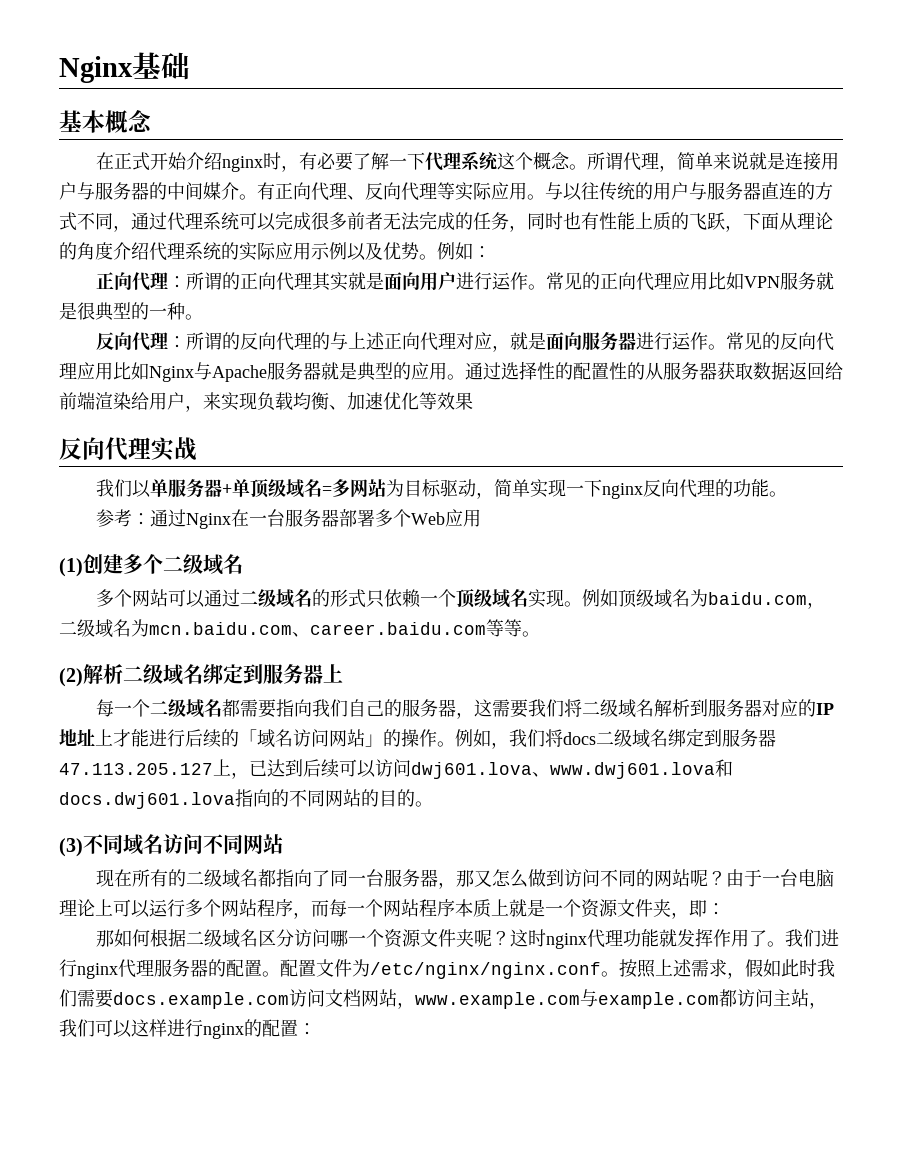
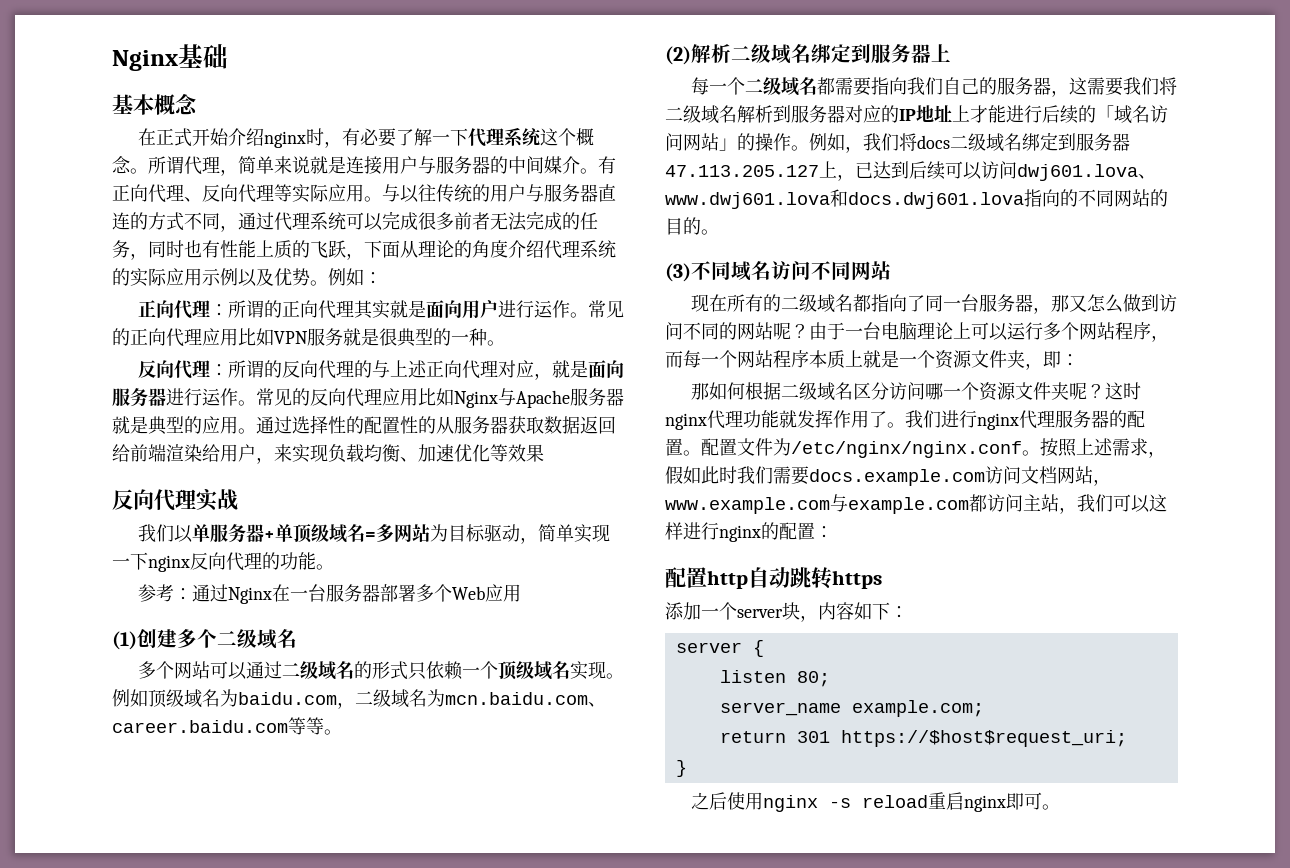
(316, 1029) none -> [665,567,882,589] [665,602,908,622] [675,640,764,657] [719,670,830,687] [719,700,984,717] [719,730,1127,747] [675,760,687,777] [690,792,1060,812] // 配置http自动跳转https // 添加一个server块，内容如下： // server { // listen 80; // server_name example.com; // return 301 https://$host$request_uri; // } // 之后使用nginx -s reload重启nginx即可。

